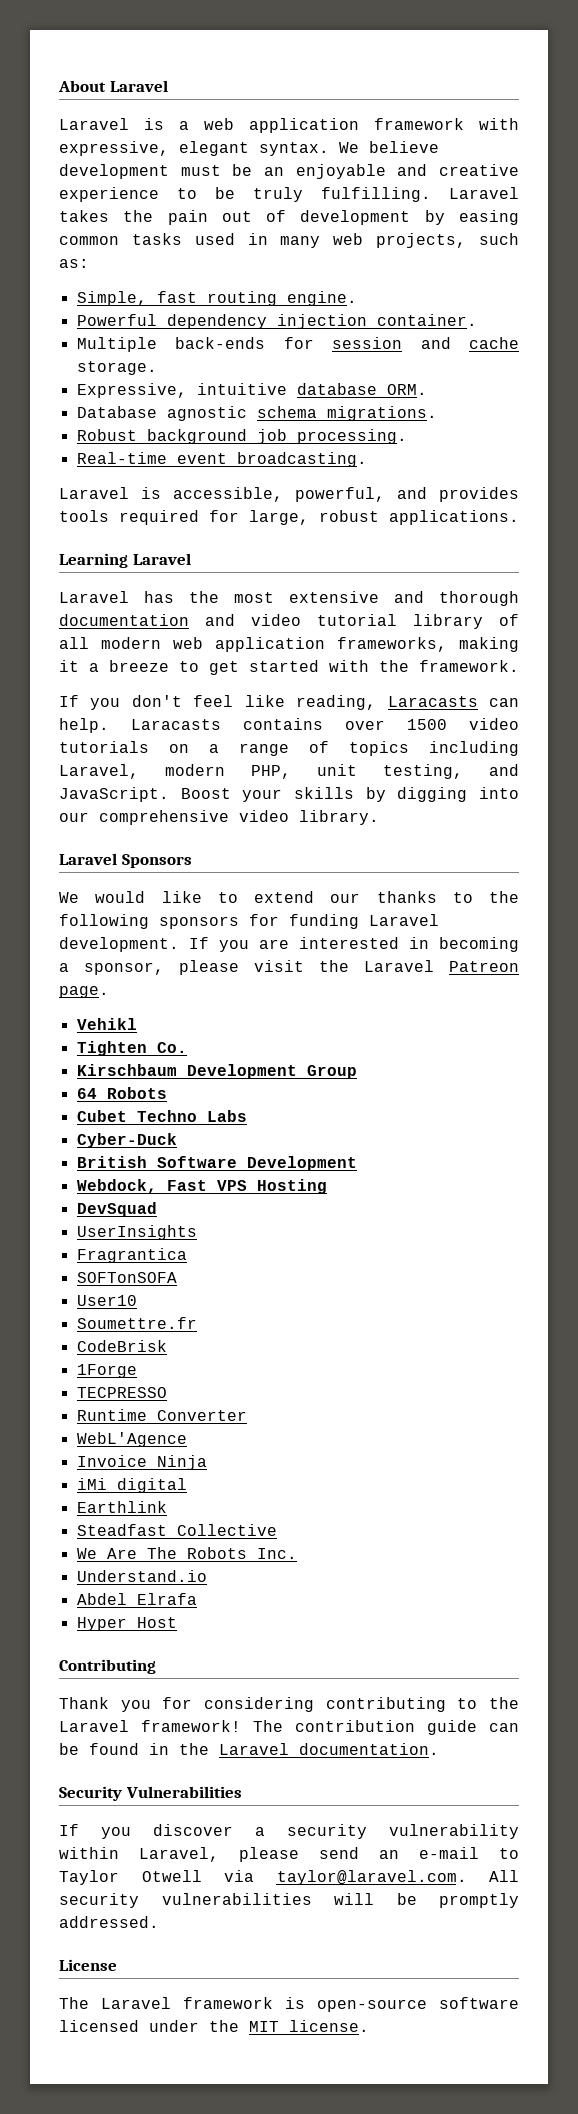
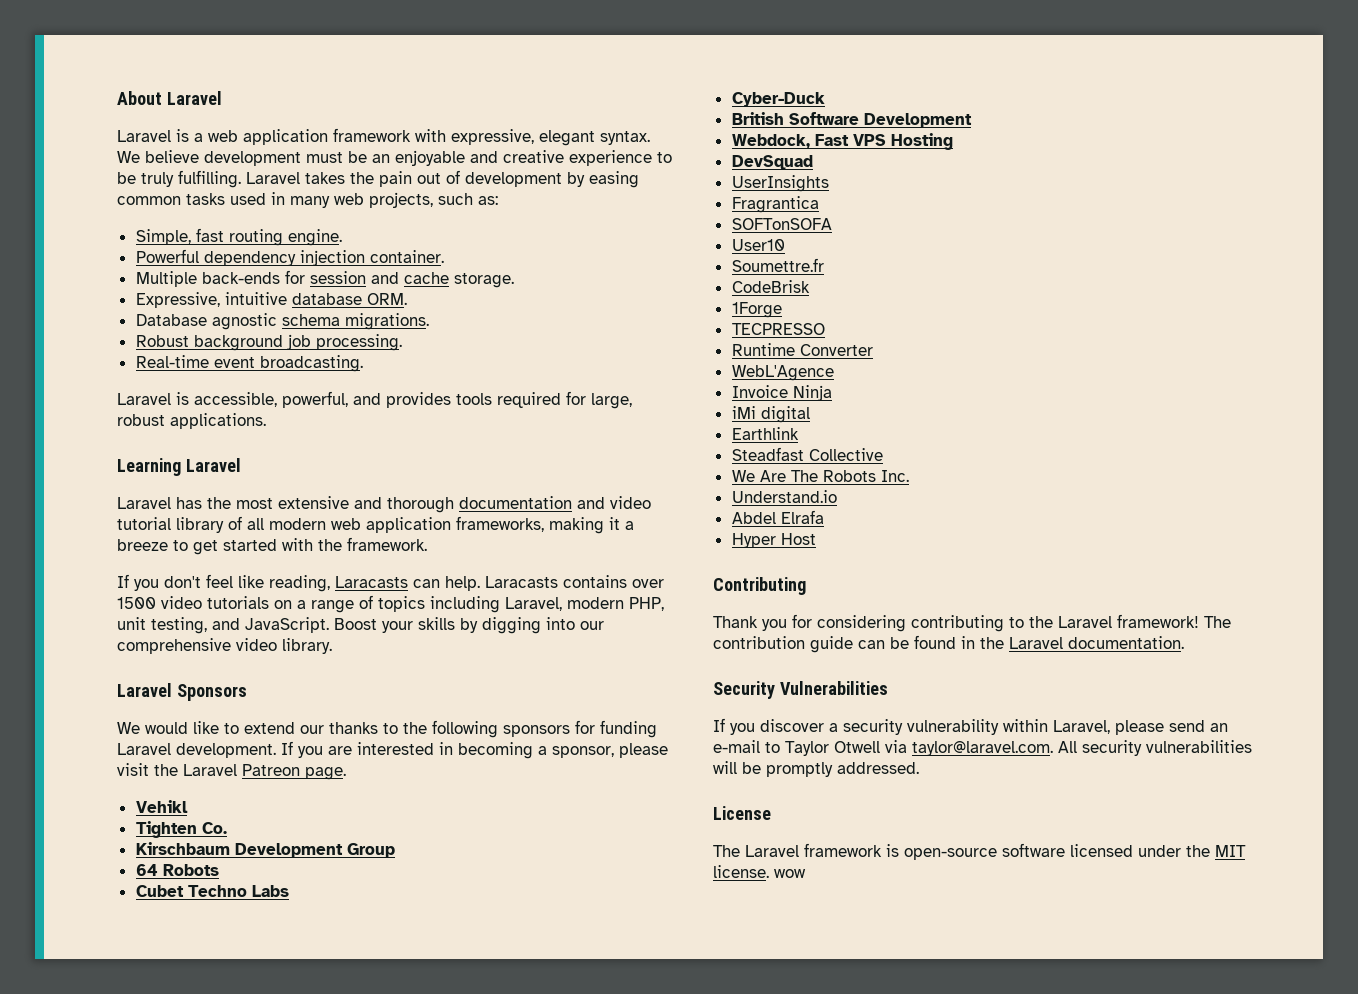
(369, 2026) none -> [774,869,806,878] wow

